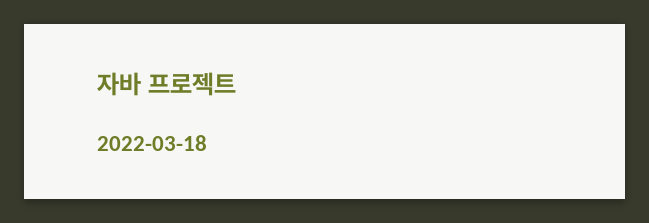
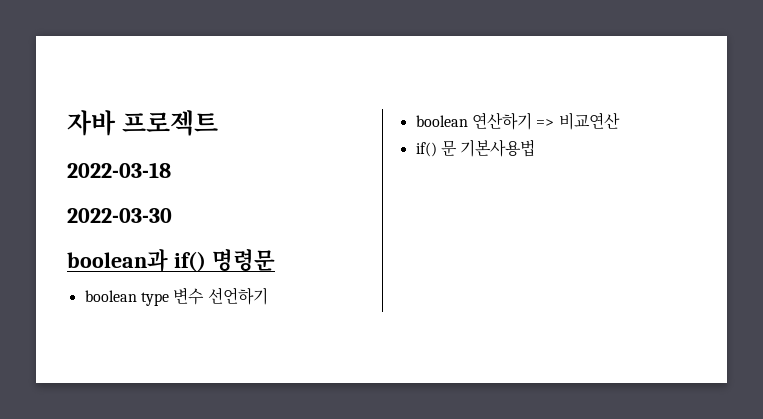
(207, 143) none -> [67,208,172,223] [67,249,275,272] [84,287,268,306] [415,112,620,130] [415,139,536,157] // 2022-03-30 // boolean과 if() 명령문 // boolean type 변수 선언하기 // boolean 연산하기 => 비교연산 // if() 문 기본사용법

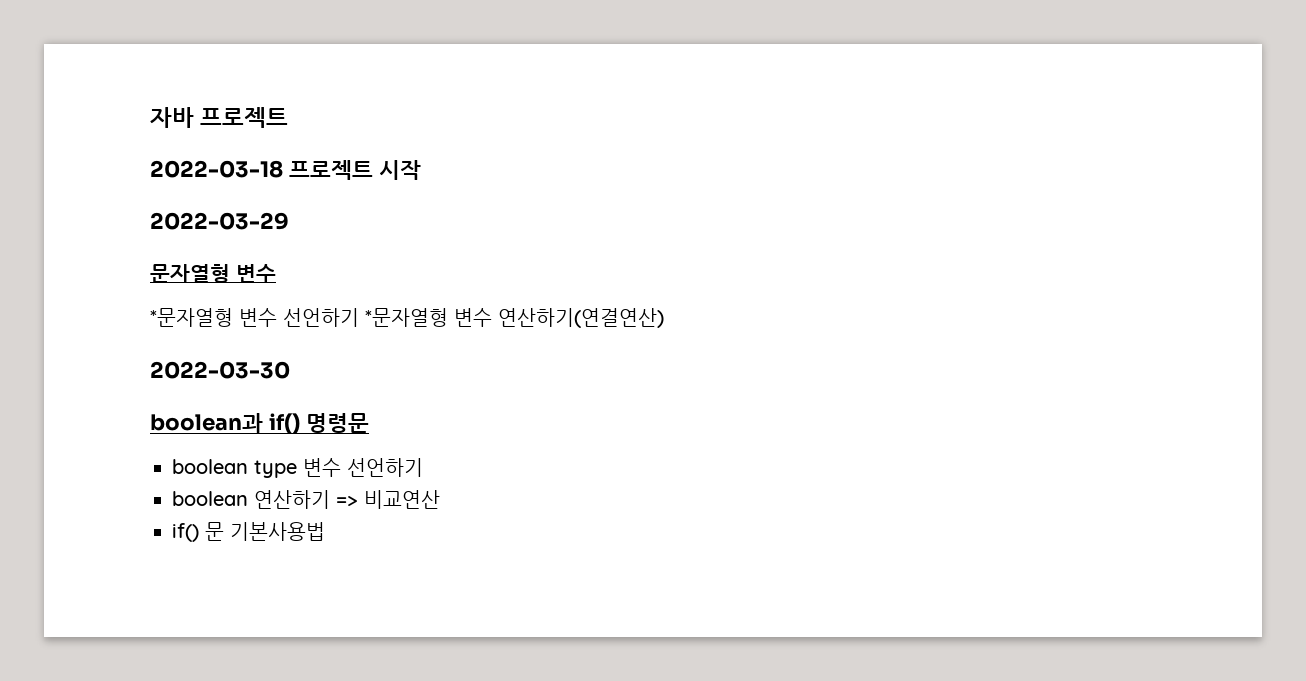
(171, 170) none -> [288,160,421,180] [150,212,289,230] [150,264,276,283] [150,308,664,328] 프로젝트 시작 // 2022-03-29 // 문자열형 변수 // *문자열형 변수 선언하기 *문자열형 변수 연산하기(연결연산)

